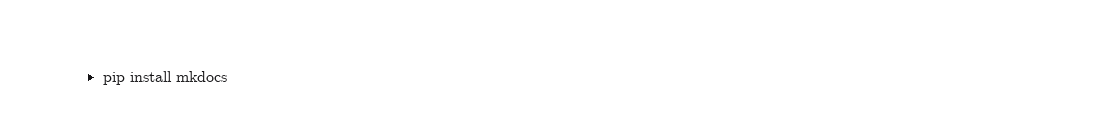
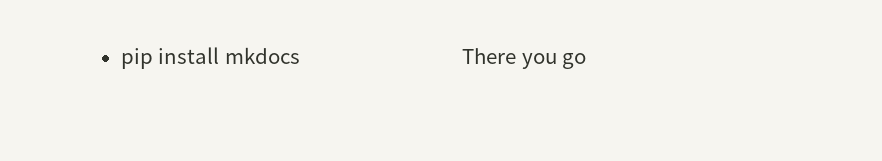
(227, 76) none -> [462,48,587,69] // There you go

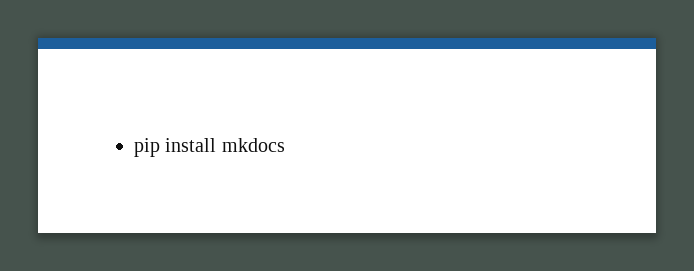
[462,48,587,69] // There you go -> (285, 145) none

